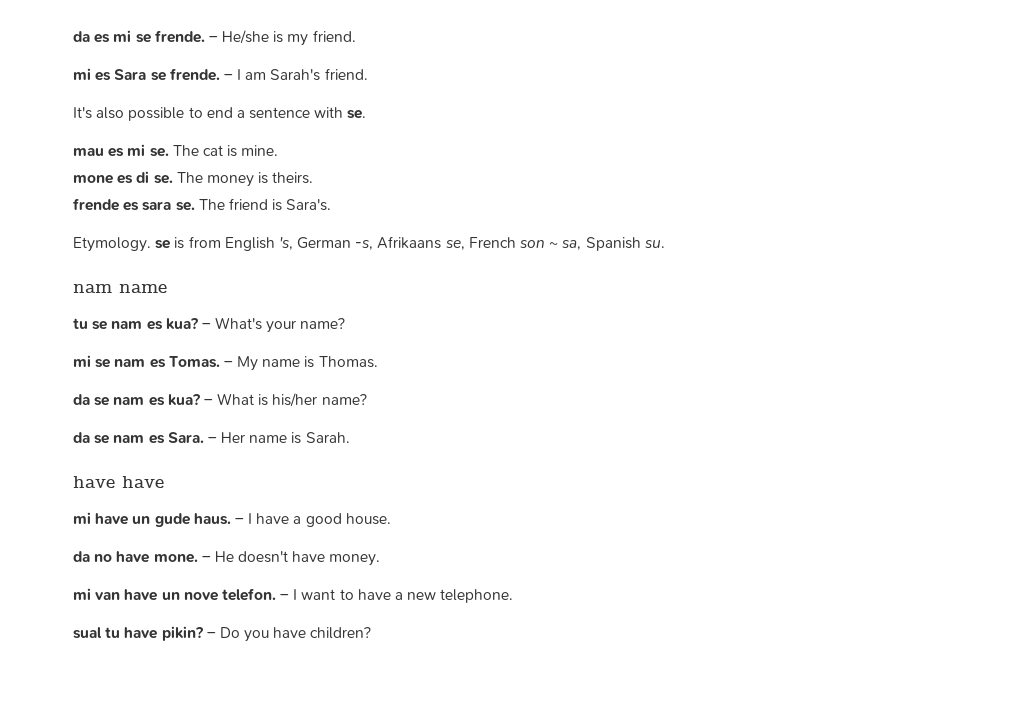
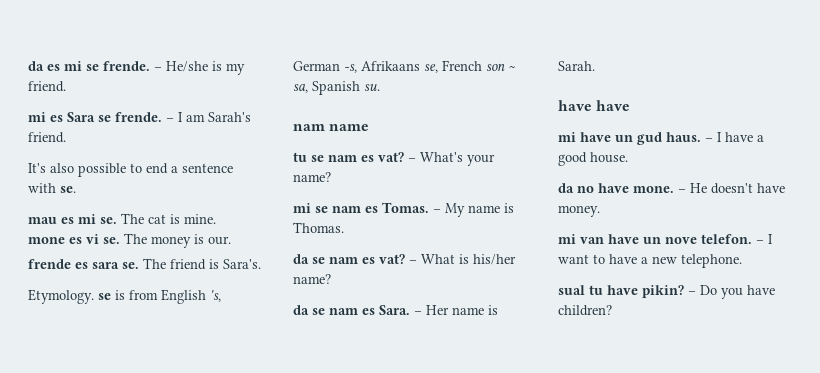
[136,171,150,183] di -> [86,234,99,244] vi
[272,172,314,184] theirs. -> [208,236,231,245] our.
[165,318,198,330] kua? -> [378,152,404,162] vat?
[167,394,200,406] kua? -> [379,254,405,264] vat?
[154,513,190,527] gude -> [637,132,662,145] gud

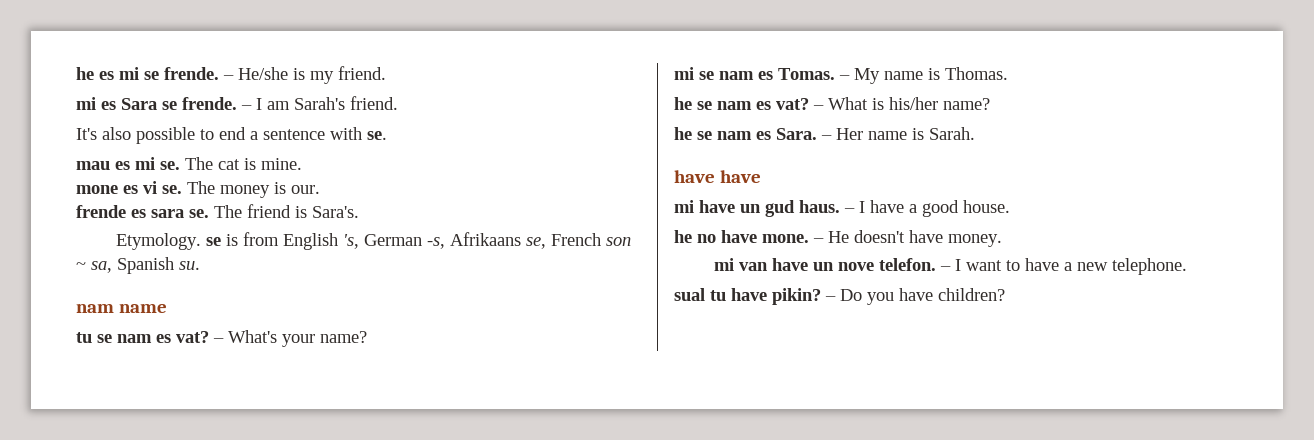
[28,61,44,71] da -> [76,67,94,80] he
[293,254,309,264] da -> [674,97,692,110] he
[293,305,309,315] da -> [674,127,692,140] he
[558,183,574,193] da -> [674,230,692,243] he

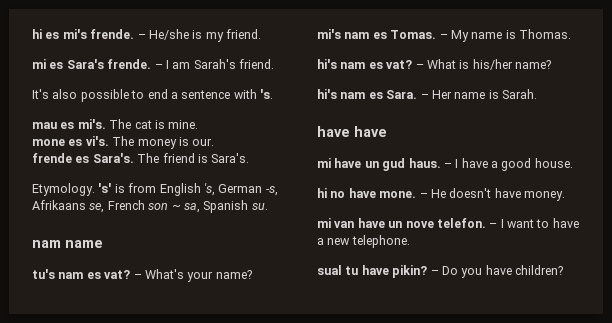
[76,67,159,80] he es mi se -> [32,29,87,39] hi es mi's
[121,98,177,110] Sara se -> [66,59,104,69] Sara's
[367,131,387,140] se. -> [260,89,273,99] 's.
[135,157,180,170] mi se. -> [77,119,106,129] mi's.
[143,181,182,194] vi se. -> [85,136,109,146] vi's.
[151,209,209,218] sara se. -> [92,153,134,163] Sara's.
[205,237,221,246] se -> [98,183,112,193] 's'
[76,332,112,343] tu se -> [32,269,55,279] tu's
[674,67,714,80] mi se -> [317,29,341,39] mi's
[674,97,712,110] he se -> [317,59,337,69] hi's
[674,127,712,140] he se -> [317,89,337,99] hi's
[674,230,692,243] he -> [317,188,327,198] hi

